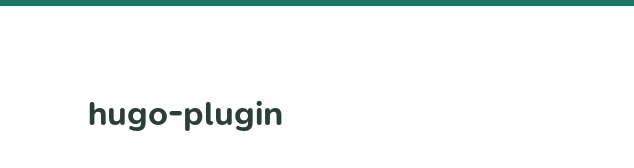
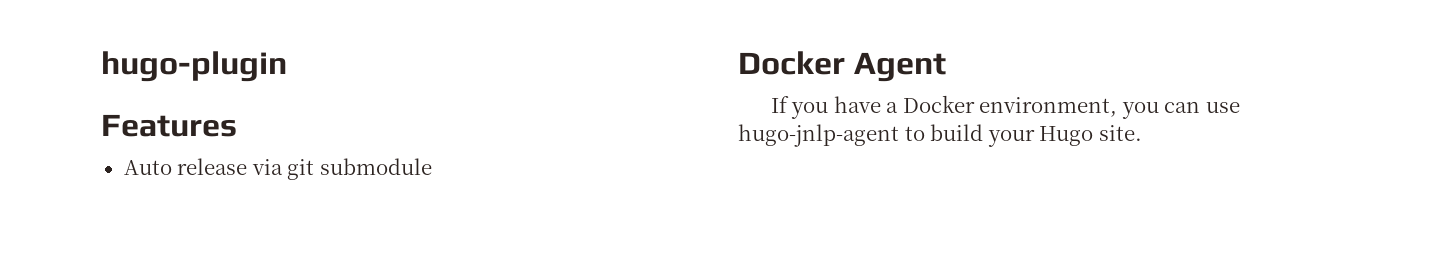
(283, 115) none -> [101,114,237,137] [123,158,432,180] [738,51,946,82] [770,95,1240,119] [738,124,1142,147] // Features // Auto release via git submodule // Docker Agent // If you have a Docker environment, you can use hugo-jnlp-agent to build your Hugo site.

